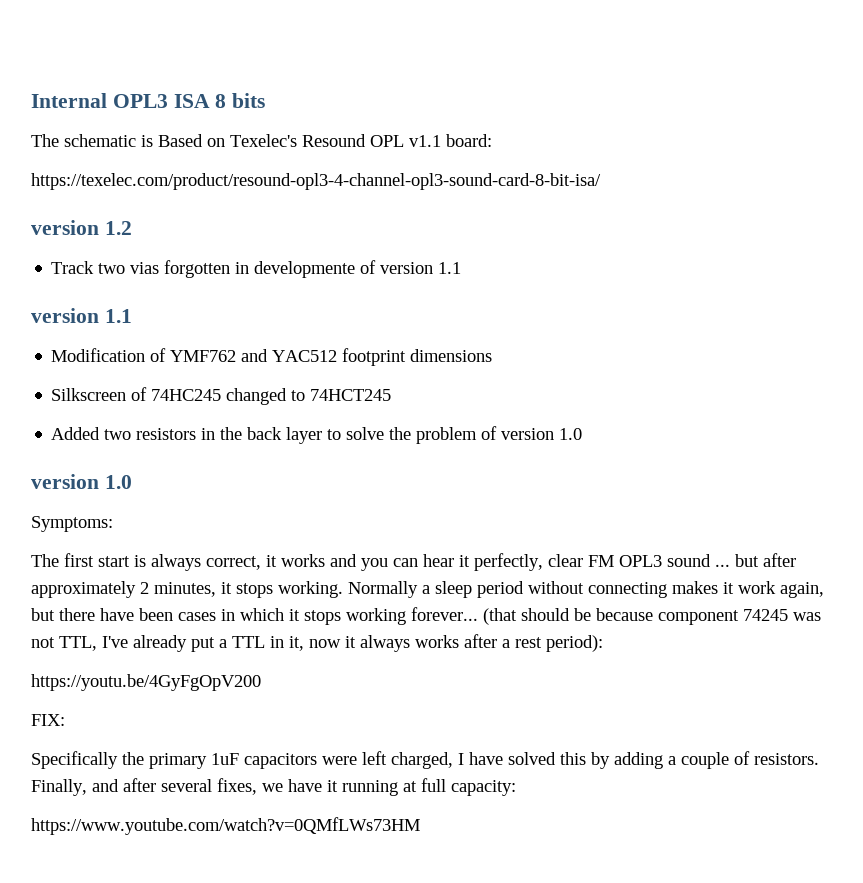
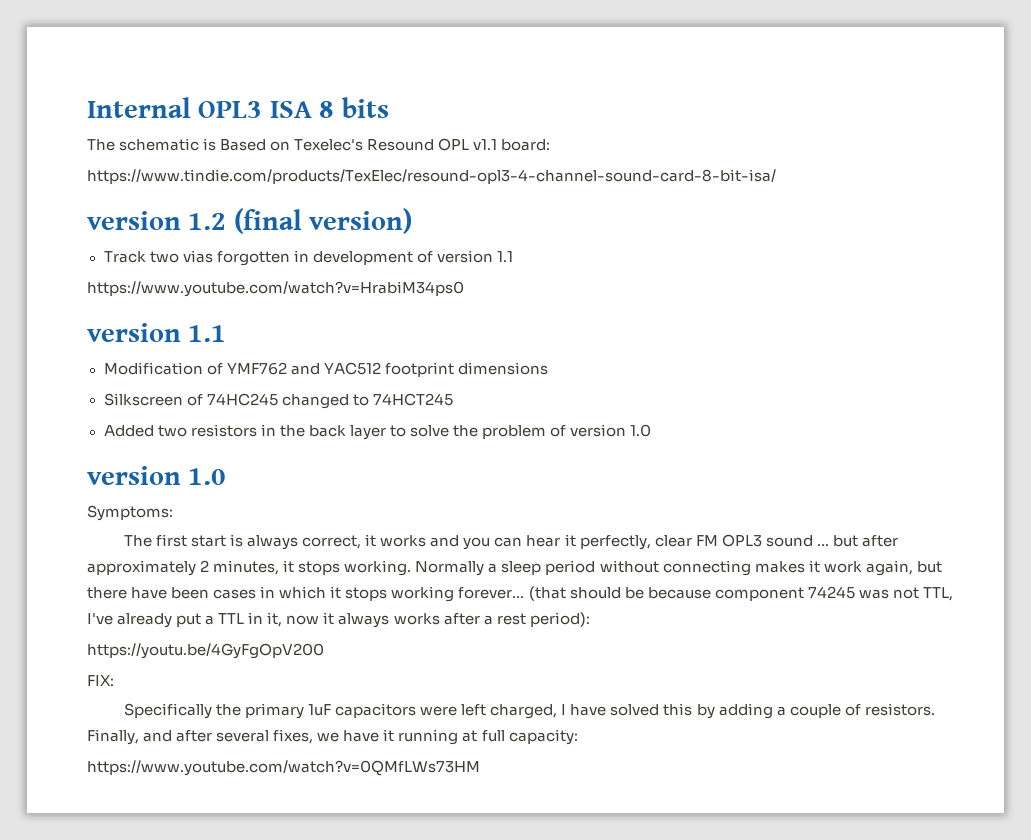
[31,173,601,190] https://texelec.com/product/resound-opl3-4-channel-opl3-sound-card-8-bit-isa/ -> [87,169,776,184] https://www.tindie.com/products/TexElec/resound-opl3-4-channel-sound-card-8-bit-isa/
(132, 228) none -> [233,208,413,234] (final version)
[254,261,356,278] developmente -> [312,251,413,265] development
(462, 268) none -> [87,281,464,297] // https://www.youtube.com/watch?v=HrabiM34ps0

